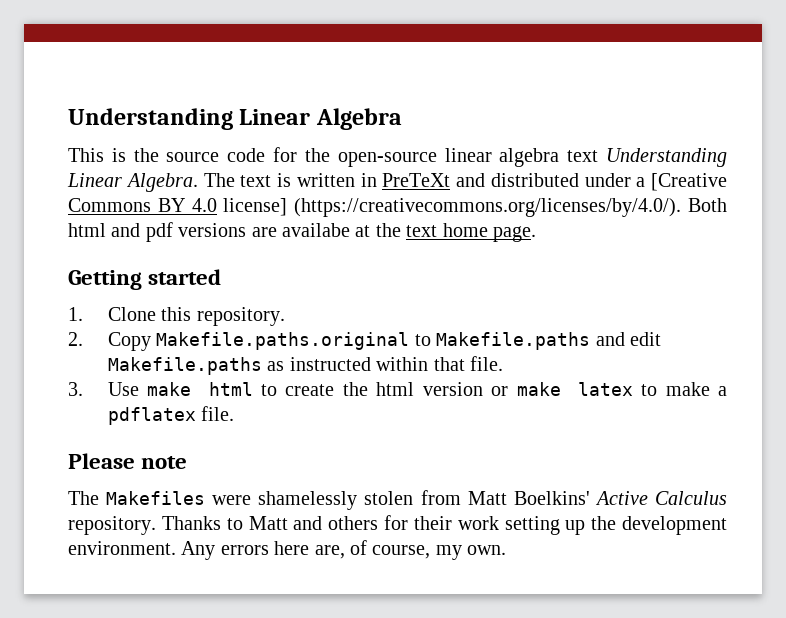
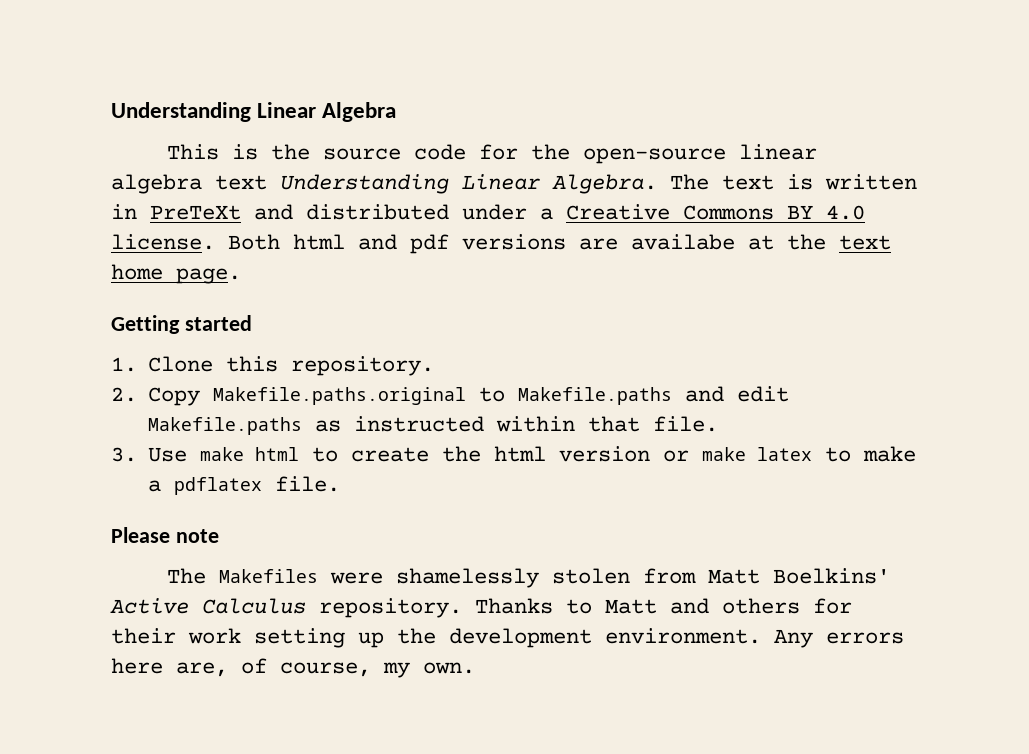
[651,173,727,191] [Creative -> [566,204,670,220] Creative
[223,198,682,217] license] (https://creativecommons.org/licenses/by/4.0/). -> [111,234,215,250] license.

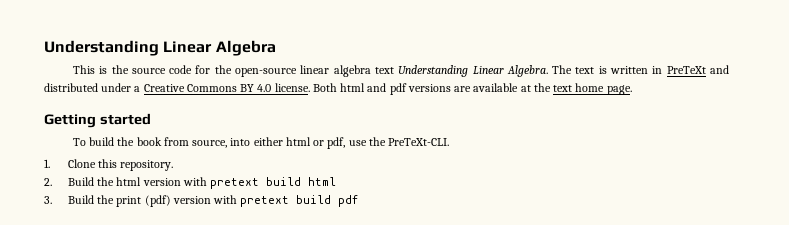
[631,234,735,250] availabe -> [473,83,519,92] available
(252, 323) none -> [72,137,450,149] // To build the book from source, into either html or pdf, use the PreTeXt-CLI.
[148,386,790,406] [148,416,719,435] [111,446,917,462] [148,476,341,495] [111,527,219,543] [166,568,890,588] [110,598,852,618] [111,628,904,648] [111,658,475,678] Copy Makefile.paths.original to Makefile.paths and edit Makefile.paths as instructed within that file. // 3. Use make html to create the html version or make latex to make a pdflatex file. // Please note // The Makefiles were shamelessly stolen from Matt Boelkins' Active Calculus repository. Thanks to Matt and others for their work setting up the development environment. Any errors here are, of course, my own. -> [67,177,337,189] [44,195,359,207] Build the html version with pretext build html // 3. Build the print (pdf) version with pretext build pdf

